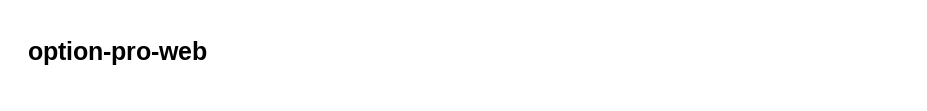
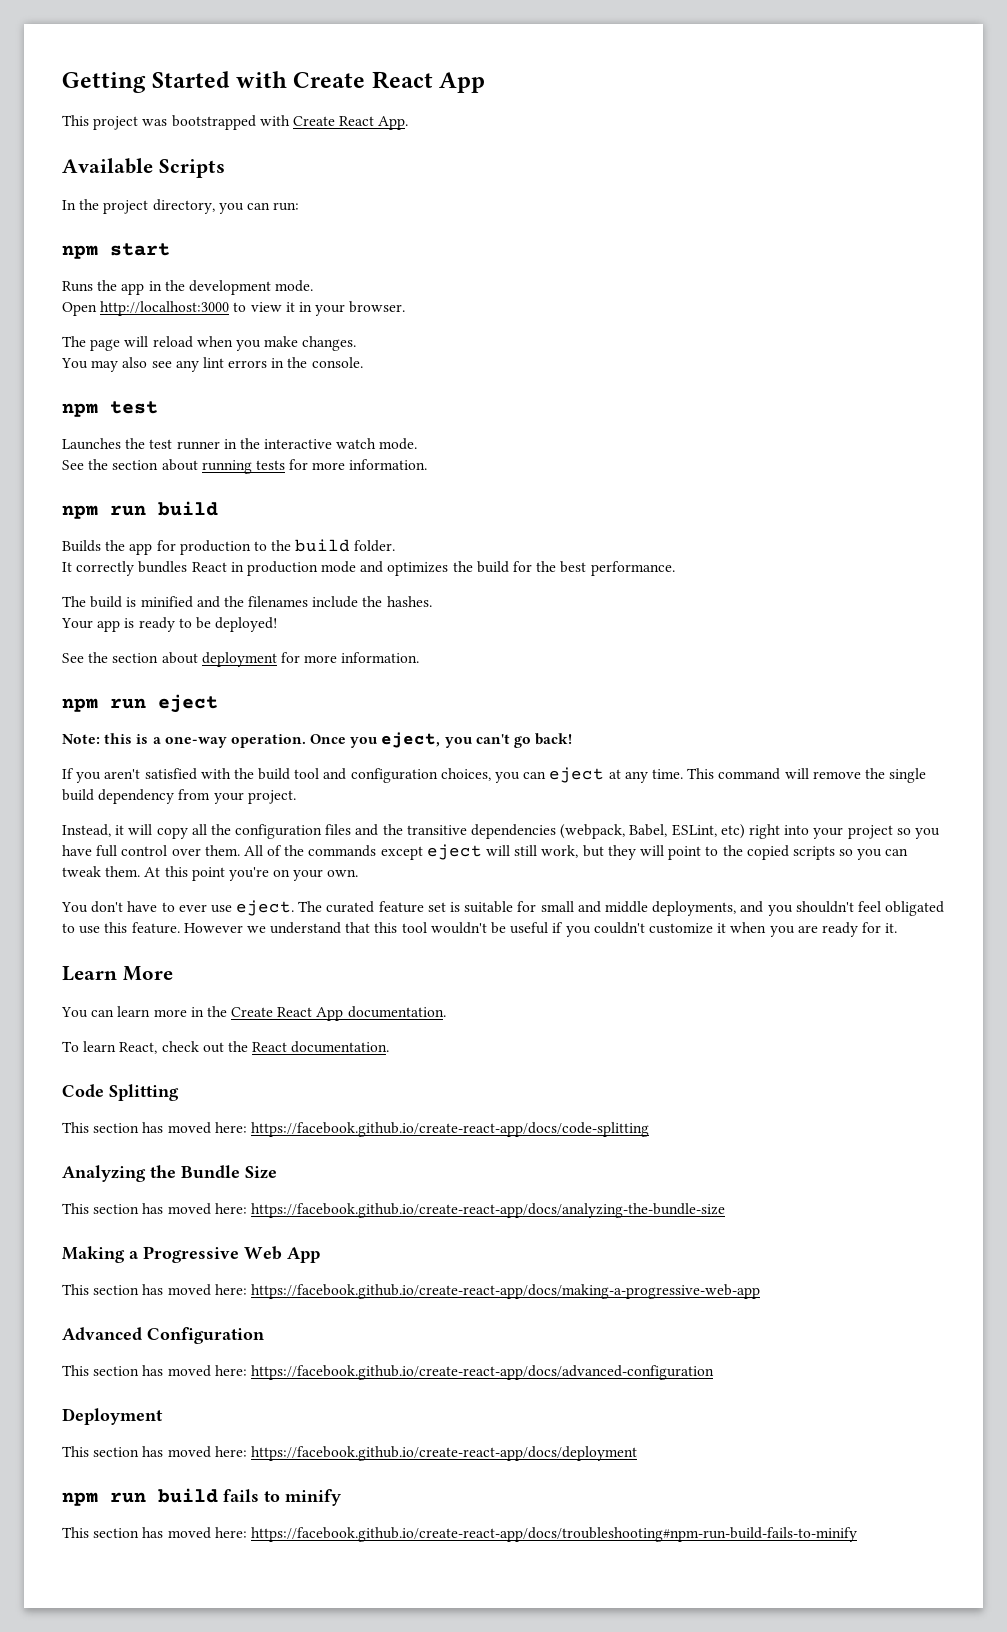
[28,41,207,65] option-pro-web -> [62,71,486,93] [62,115,409,130] [62,158,225,178] [62,199,300,214] [62,243,170,259] [62,280,314,295] [62,301,406,316] [62,336,357,351] [61,357,363,372] [62,401,158,417] [62,438,418,450] [62,459,428,474] [62,501,218,519] [62,539,396,555] [62,561,675,576] [62,596,432,608] [61,617,278,632] [62,652,420,667] [62,694,218,713] [62,732,573,748] [62,767,927,783] [62,789,296,804] [62,824,940,839] [62,844,909,860] [62,866,359,881] [61,900,945,916] [62,922,898,937] [62,966,173,981] [61,1006,446,1021] [62,1041,390,1054] [62,1084,179,1101] [62,1122,649,1137] [62,1165,277,1182] [62,1203,725,1218] [62,1246,320,1263] [62,1284,760,1299] [62,1327,264,1344] [62,1365,714,1380] [62,1408,163,1425] [62,1446,637,1461] [62,1488,341,1506] [62,1527,857,1542] Getting Started with Create React App // This project was bootstrapped with Create React App. // Available Scripts // In the project directory, you can run: // npm start // Runs the app in the development mode. // Open http://localhost:3000 to view it in your browser. // The page will reload when you make changes. // You may also see any lint errors in the console. // npm test // Launches the test runner in the interactive watch mode. // See the section about running tests for more information. // npm run build // Builds the app for production to the build folder. // It correctly bundles React in production mode and optimizes the build for the best performance. // The build is minified and the filenames include the hashes. // Your app is ready to be deployed! // See the section about deployment for more information. // npm run eject // Note: this is a one-way operation. Once you eject, you can't go back! // If you aren't satisfied with the build tool and configuration choices, you can eject at any time. This command will remove the single build dependency from your project. // Instead, it will copy all the configuration files and the transitive dependencies (webpack, Babel, ESLint, etc) right into your project so you have full control over them. All of the commands except eject will still work, but they will point to the copied scripts so you can tweak them. At this point you're on your own. // You don't have to ever use eject. The curated feature set is suitable for small and middle deployments, and you shouldn't feel obligated to use this feature. However we understand that this tool wouldn't be useful if you couldn't customize it when you are ready for it. // Learn More // You can learn more in the Create React App documentation. // To learn React, check out the React documentation. // Code Splitting // This section has moved here: https://facebook.github.io/create-react-app/docs/code-splitting // Analyzing the Bundle Size // This section has moved here: https://facebook.github.io/create-react-app/docs/analyzing-the-bundle-size // Making a Progressive Web App // This section has moved here: https://facebook.github.io/create-react-app/docs/making-a-progressive-web-app // Advanced Configuration // This section has moved here: https://facebook.github.io/create-react-app/docs/advanced-configuration // Deployment // This section has moved here: https://facebook.github.io/create-react-app/docs/deployment // npm run build fails to minify // This section has moved here: https://facebook.github.io/create-react-app/docs/troubleshooting#npm-run-build-fails-to-minify

